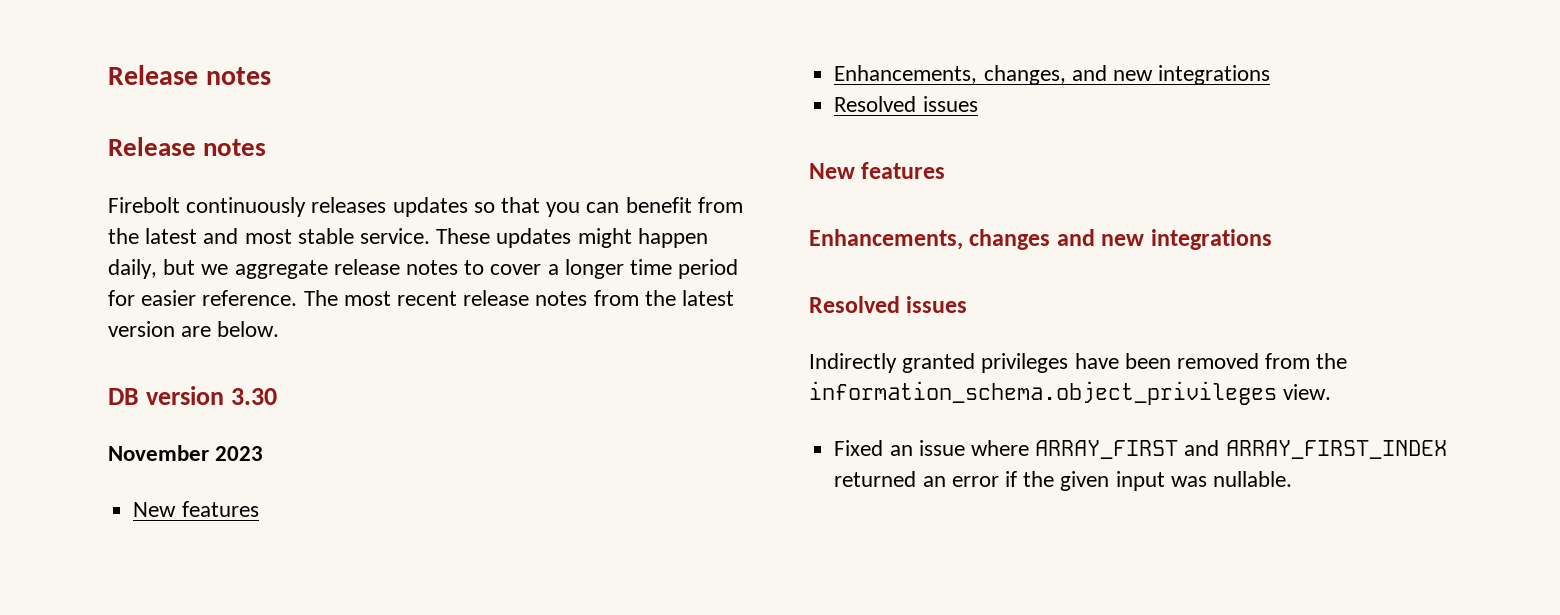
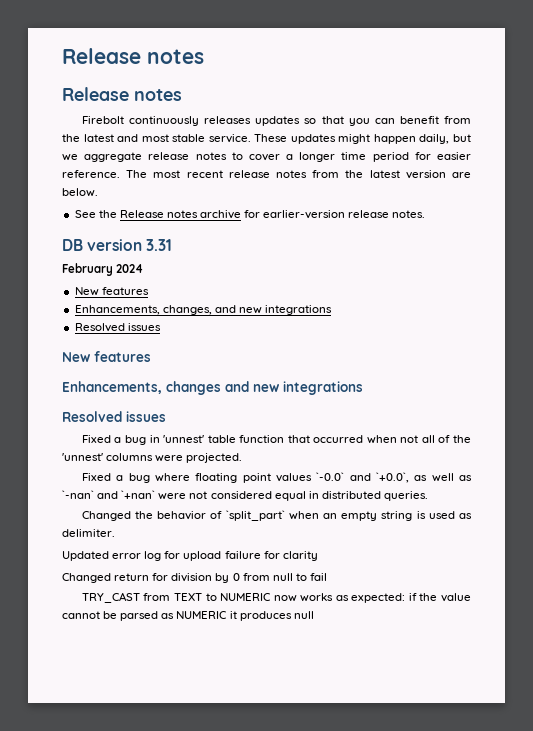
(280, 329) none -> [74,210,426,219] // See the Release notes archive for earlier-version release notes.
[230,388,277,405] [108,445,264,461] 3.30 // November 2023 -> [146,239,173,251] [62,263,144,276] 3.31 // February 2024
[809,353,1348,373] [809,381,1332,405] [834,440,1447,459] [834,471,1292,491] Indirectly granted privileges have been removed from the information_schema.object_privileges view. // Fixed an issue where ARRAY_FIRST and ARRAY_FIRST_INDEX returned an error if the given input was nullable. -> [81,435,472,445] [62,453,243,463] [81,472,473,483] [62,490,428,501] [81,510,472,521] [62,529,115,537] [62,551,318,561] [62,573,327,583] [81,592,471,603] [62,611,314,621] Fixed a bug in 'unnest' table function that occurred when not all of the 'unnest' columns were projected. // Fixed a bug where floating point values `-0.0` and `+0.0`, as well as `-nan` and `+nan` were not considered equal in distributed queries. // Changed the behavior of `split_part` when an empty string is used as delimiter. // Updated error log for upload failure for clarity // Changed return for division by 0 from null to fail // TRY_CAST from TEXT to NUMERIC now works as expected: if the value cannot be parsed as NUMERIC it produces null

